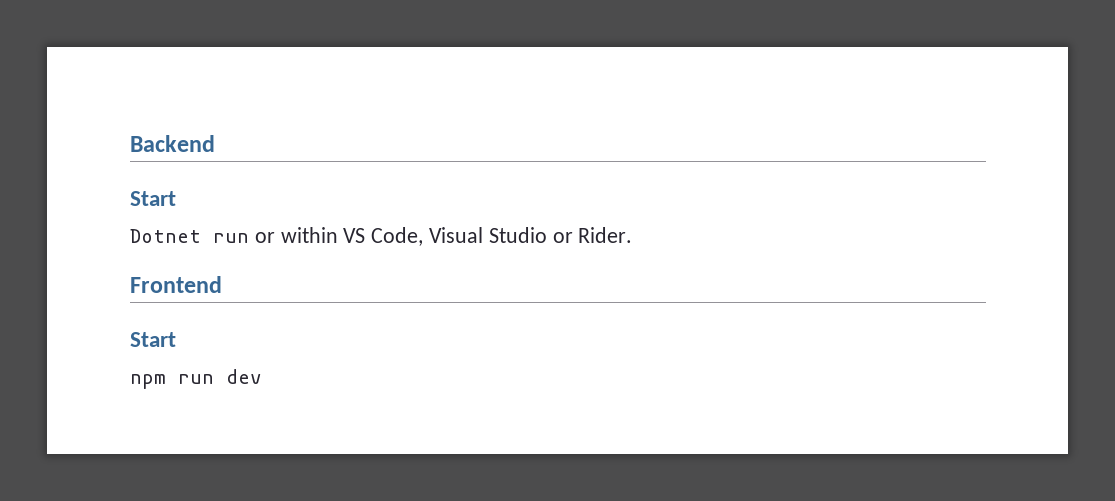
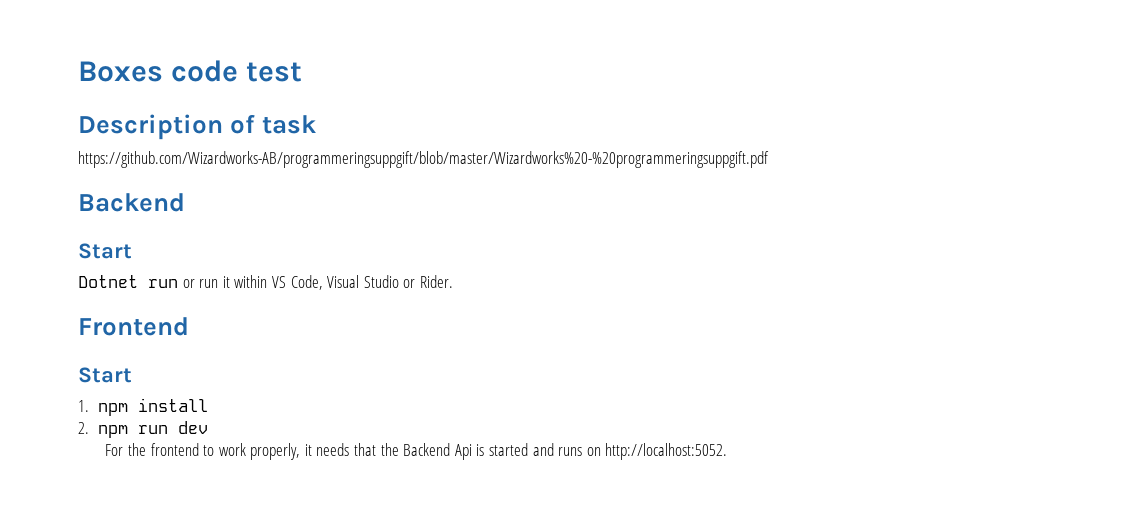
(130, 143) none -> [78,60,303,82] [78,114,317,140] [78,151,769,168] Boxes code test // Description of task // https://github.com/Wizardworks-AB/programmeringsuppgift/blob/master/Wizardworks%20-%20programmeringsuppgift.pdf //
(275, 237) none -> [199,276,230,288] run it
(176, 339) none -> [78,398,208,416] [78,422,89,434] 1. npm install // 2.
(262, 376) none -> [105,443,728,460] // For the frontend to work properly, it needs that the Backend Api is started and runs on http://localhost:5052.

